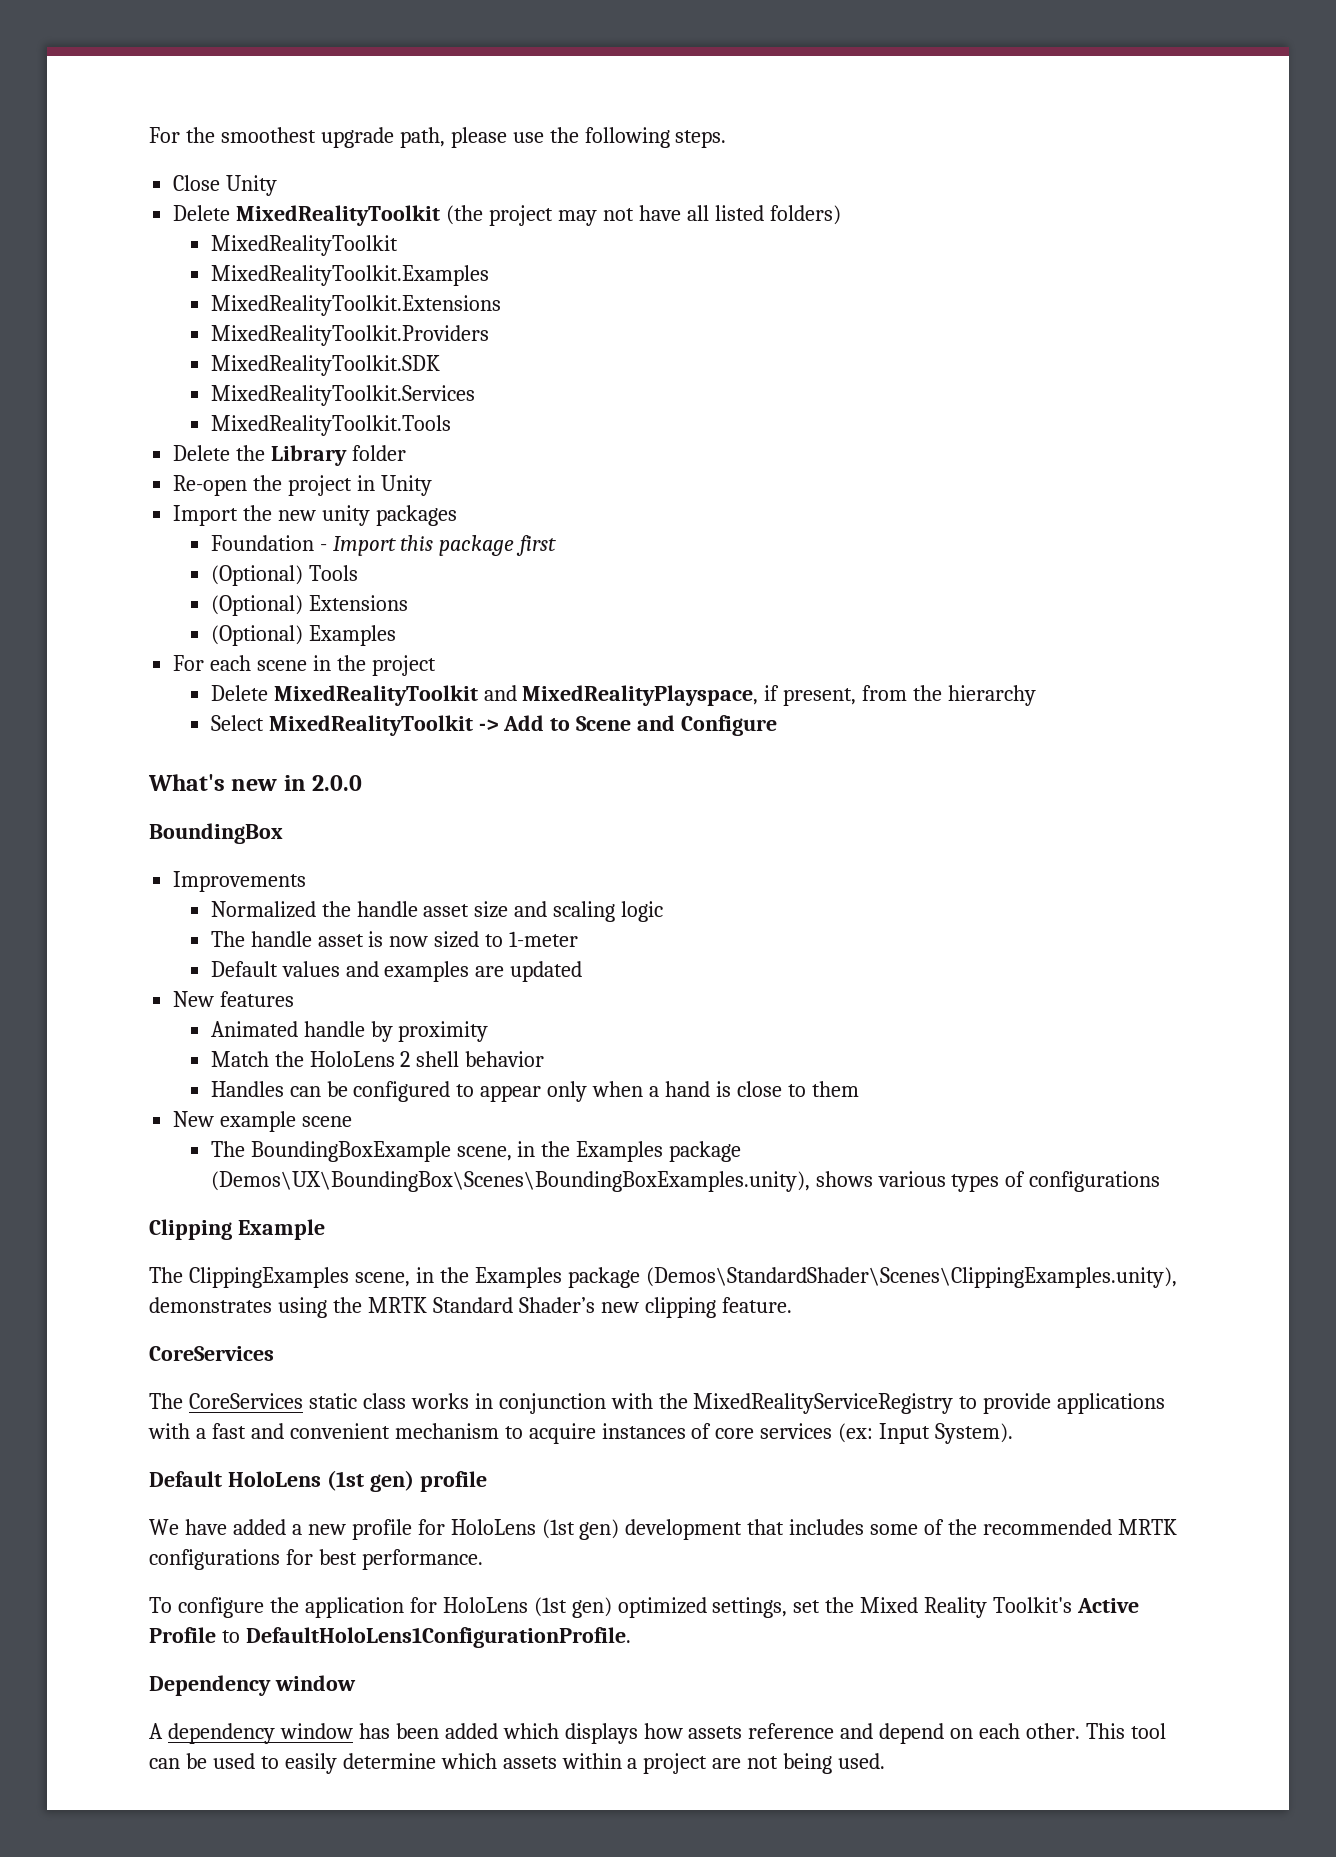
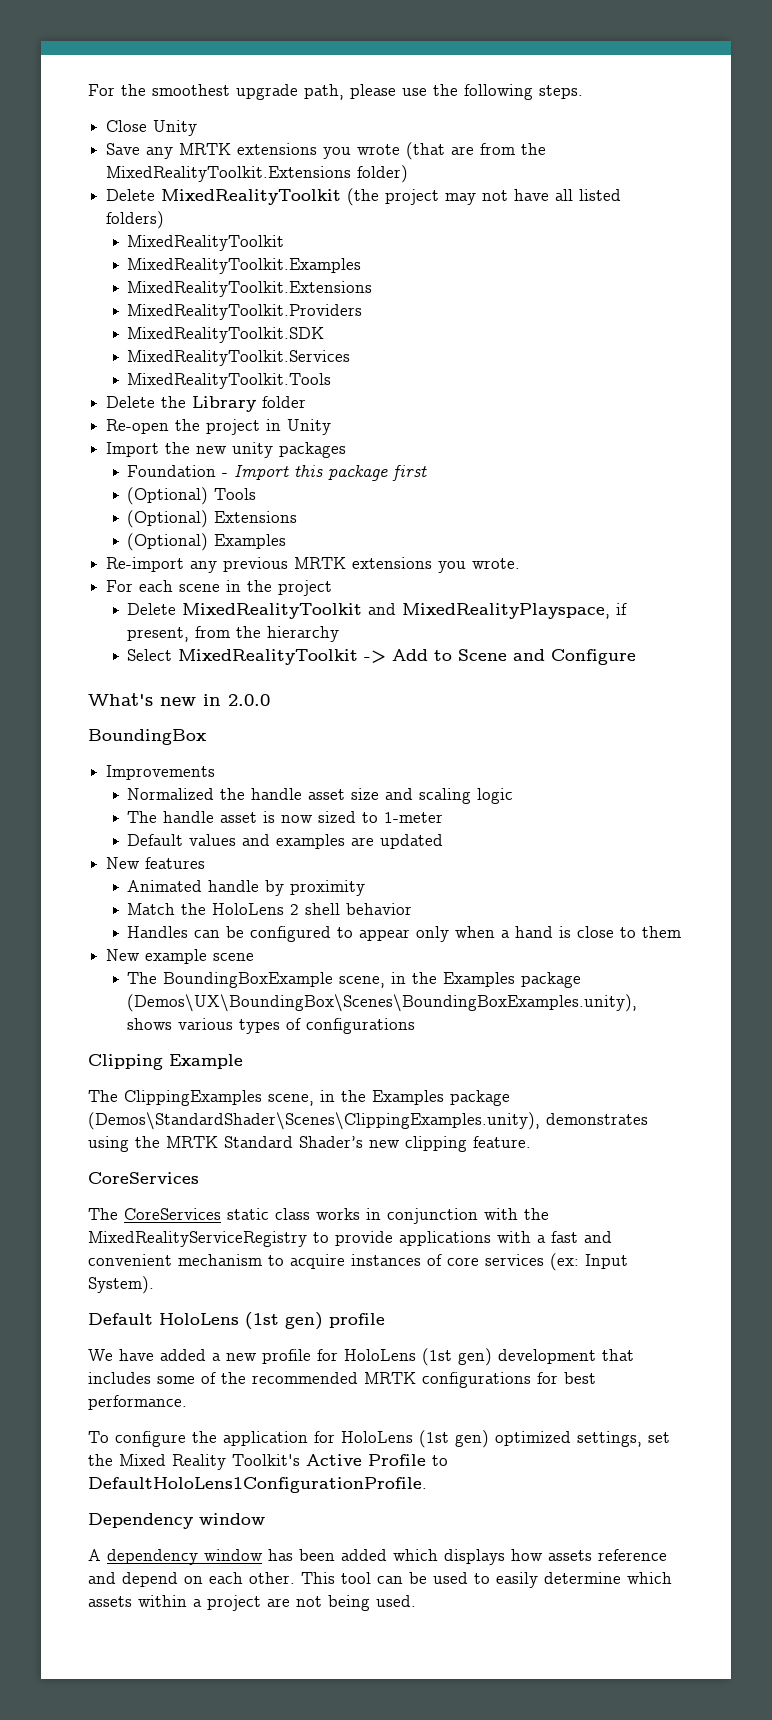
(278, 185) none -> [106,142,547,160] [106,165,409,183] // Save any MRTK extensions you wrote (that are from the MixedRealityToolkit.Extensions folder)
(396, 635) none -> [106,557,521,573] // Re-import any previous MRTK extensions you wrote.

